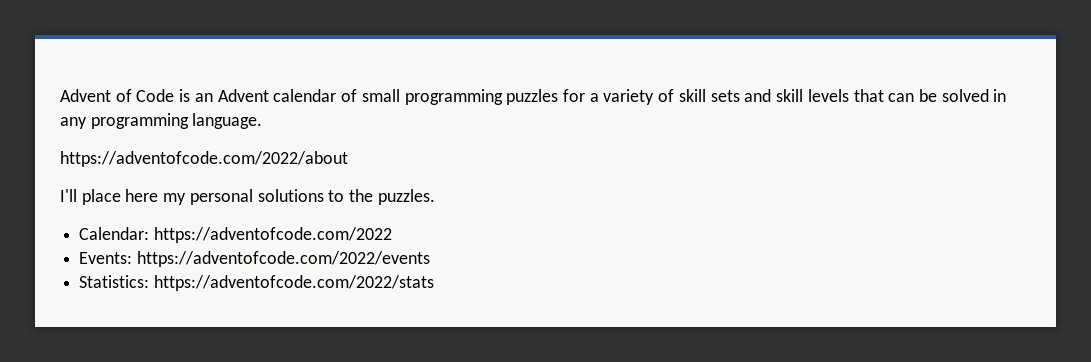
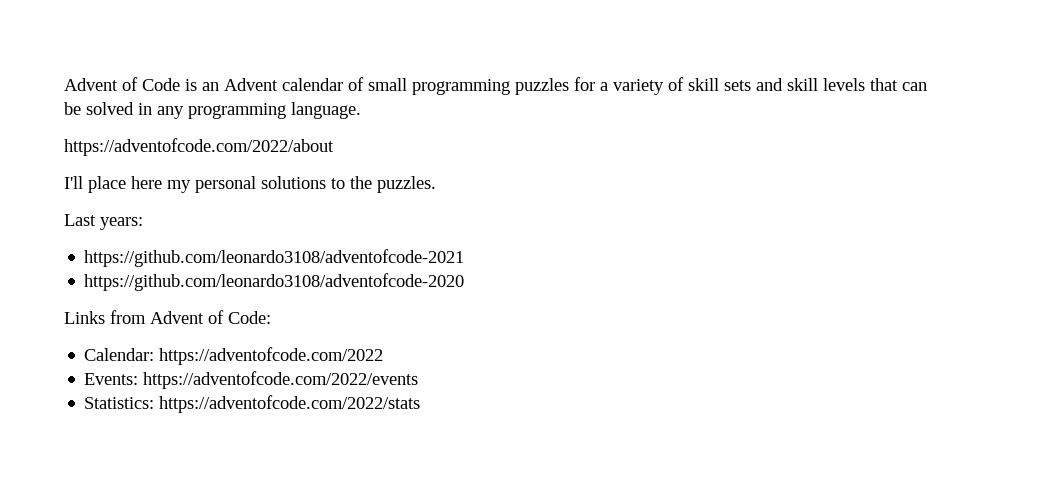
(435, 197) none -> [64,214,143,230] [84,249,465,267] [84,273,465,291] [64,310,271,324] // Last years: // https://github.com/leonardo3108/adventofcode-2021 // https://github.com/leonardo3108/adventofcode-2020 // Links from Advent of Code:

